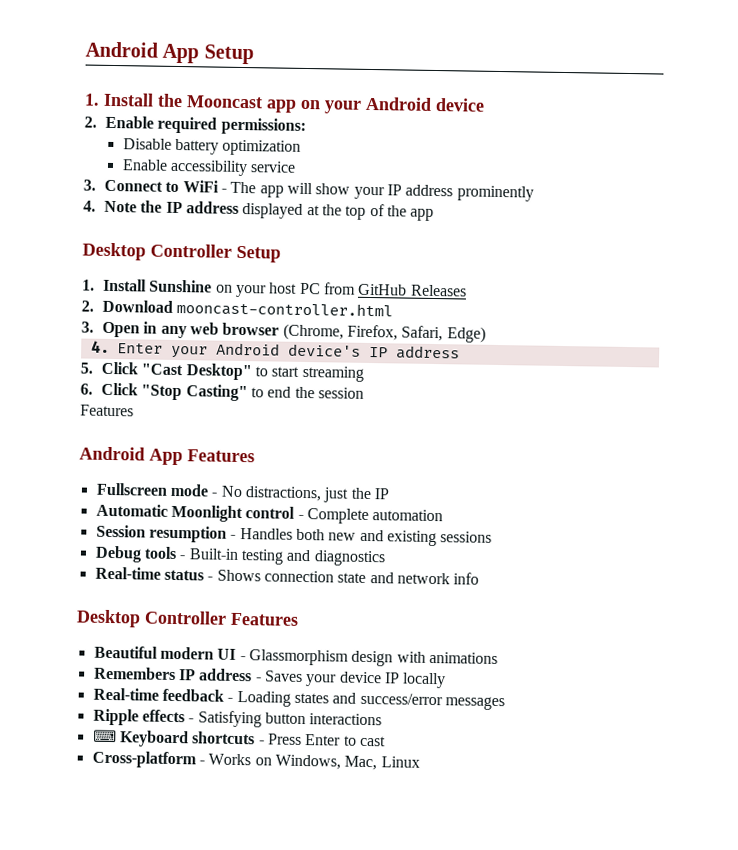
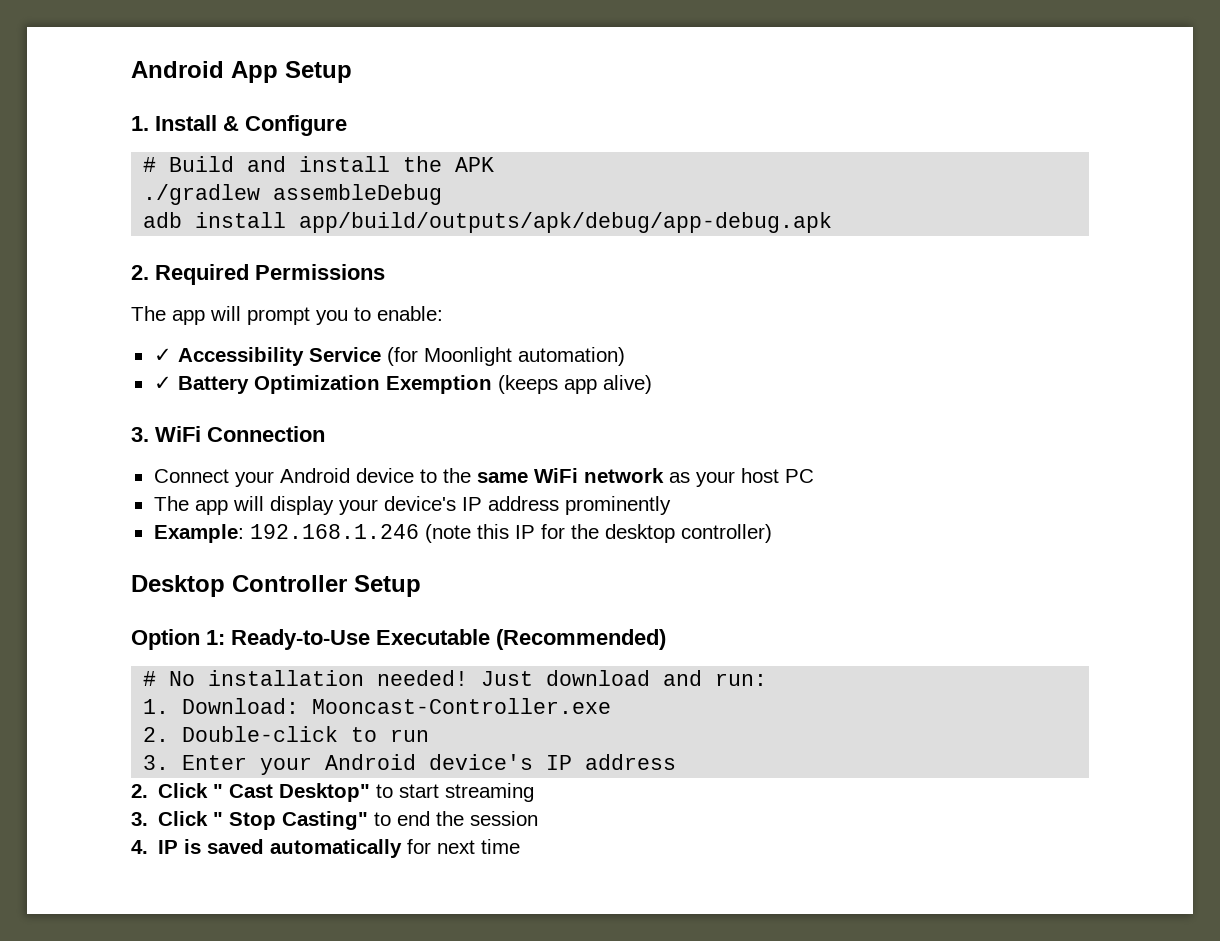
[157,93,485,114] [84,115,306,135] [122,138,302,156] [121,159,297,177] [83,179,534,202] [83,200,435,221] [82,242,281,263] [82,278,467,298] [81,299,394,318] [81,321,486,343] [90,340,110,353] the Mooncast app on your Android device // 2. Enable required permissions: // Disable battery optimization // Enable accessibility service // 3. Connect to WiFi - The app will show your IP address prominently // 4. Note the IP address displayed at the top of the app // Desktop Controller Setup // 1. Install Sunshine on your host PC from GitHub Releases // 2. Download mooncast-controller.html // 3. Open in any web browser (Chrome, Firefox, Safari, Edge) // 4. -> [223,115,347,136] [143,156,495,172] [143,184,443,205] [143,212,833,233] [131,264,385,285] [131,306,443,325] [153,347,625,366] [153,375,652,394] [131,426,325,442] [153,468,814,487] [153,496,671,515] [153,524,772,543] [131,575,421,597] [131,629,666,650] [143,670,768,686] [143,698,612,714] [143,726,430,742] [143,755,170,770] & Configure // # Build and install the APK // ./gradlew assembleDebug // adb install app/build/outputs/apk/debug/app-debug.apk // 2. Required Permissions // The app will prompt you to enable: // ✓ Accessibility Service (for Moonlight automation) // ✓ Battery Optimization Exemption (keeps app alive) // 3. WiFi Connection // Connect your Android device to the same WiFi network as your host PC // The app will display your device's IP address prominently // Example: 192.168.1.246 (note this IP for the desktop controller) // Desktop Controller Setup // Option 1: Ready-to-Use Executable (Recommended) // # No installation needed! Just download and run: // 1. Download: Mooncast-Controller.exe // 2. Double-click to run // 3.
[80,361,184,376] 5. Click "Cast -> [131,783,274,798] 2. Click " Cast
[80,382,183,401] 6. Click "Stop -> [131,811,277,830] 3. Click " Stop
[80,404,134,417] [79,446,255,466] [95,482,390,503] [95,503,444,525] [95,524,493,547] [94,545,386,567] [94,566,480,585] [76,609,299,628] [93,645,498,667] [93,666,447,689] [92,687,505,711] [92,708,383,728] [92,729,386,748] [91,750,420,771] Features // Android App Features // Fullscreen mode - No distractions, just the IP // Automatic Moonlight control - Complete automation // Session resumption - Handles both new and existing sessions // Debug tools - Built-in testing and diagnostics // Real-time status - Shows connection state and network info // Desktop Controller Features // Beautiful modern UI - Glassmorphism design with animations // Remembers IP address - Saves your device IP locally // Real-time feedback - Loading states and success/error messages // Ripple effects - Satisfying button interactions // ⌨ Keyboard shortcuts - Press Enter to cast // Cross-platform - Works on Windows, Mac, Linux -> [131,839,521,858] 4. IP is saved automatically for next time

